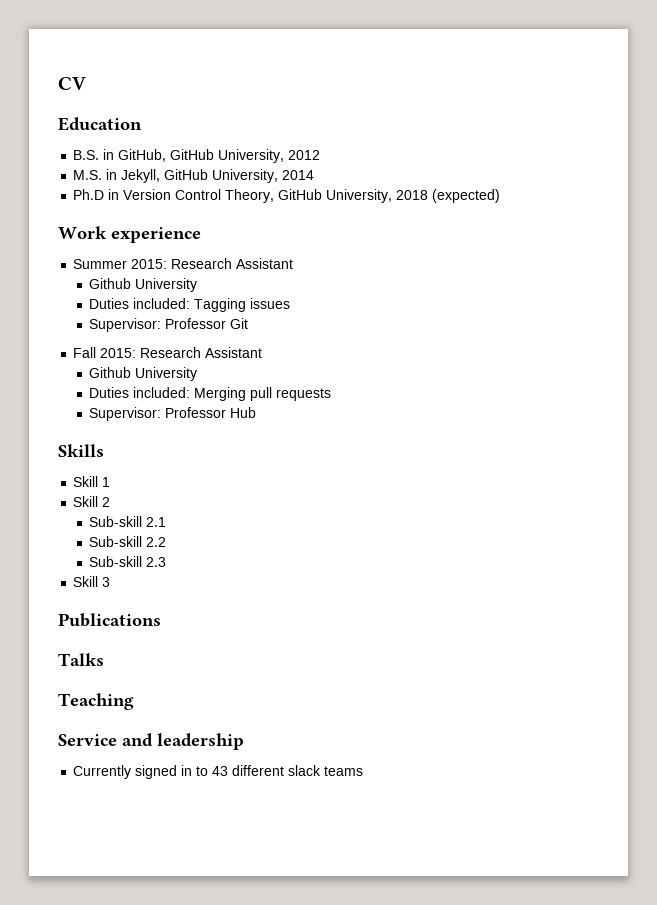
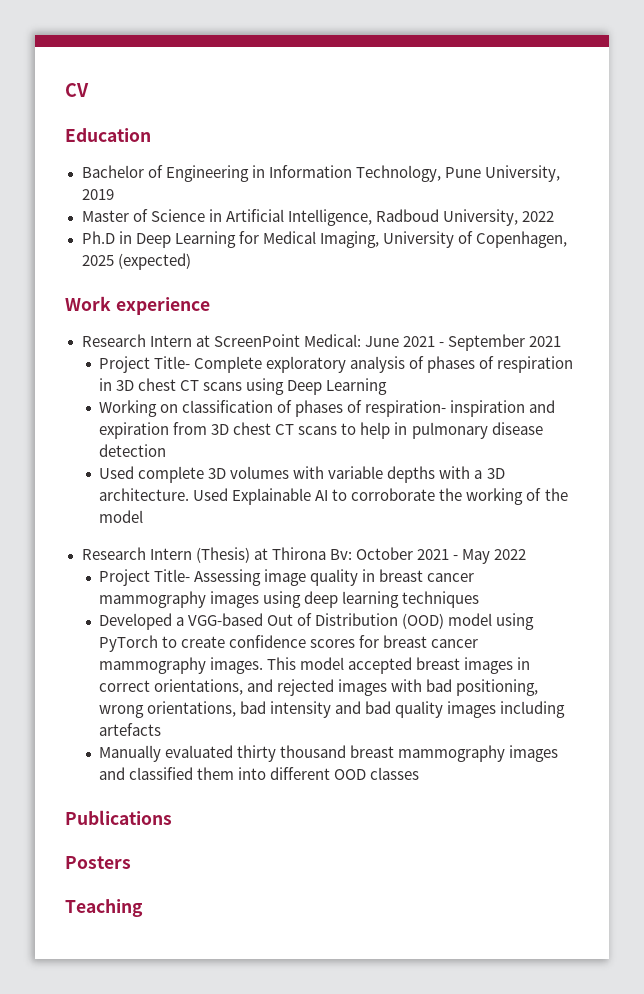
[73,149,321,163] [73,169,315,183] [73,189,501,203] [58,226,201,243] [73,258,294,269] [89,278,198,292] [89,298,291,312] [89,318,249,332] [73,347,263,358] [89,367,198,381] [89,387,332,401] [89,407,257,421] [58,444,104,457] [73,476,111,487] [73,496,111,507] [89,516,167,527] [89,536,167,547] [89,556,167,567] [73,576,111,587] B.S. in GitHub, GitHub University, 2012 // M.S. in Jekyll, GitHub University, 2014 // Ph.D in Version Control Theory, GitHub University, 2018 (expected) // Work experience // Summer 2015: Research Assistant // Github University // Duties included: Tagging issues // Supervisor: Professor Git // Fall 2015: Research Assistant // Github University // Duties included: Merging pull requests // Supervisor: Professor Hub // Skills // Skill 1 // Skill 2 // Sub-skill 2.1 // Sub-skill 2.2 // Sub-skill 2.3 // Skill 3 -> [81,165,560,182] [81,189,114,200] [81,209,554,226] [81,231,567,248] [81,253,191,270] [65,296,210,315] [81,334,561,351] [99,356,574,373] [99,378,388,395] [99,400,556,417] [99,422,543,439] [99,444,167,457] [99,466,505,483] [99,488,568,505] [99,510,144,523] [81,547,527,564] [99,569,475,586] [99,591,480,608] [99,613,535,630] [99,635,479,652] [99,657,531,674] [99,679,539,696] [99,701,566,718] [99,723,162,736] [99,745,559,762] [99,767,420,780] Bachelor of Engineering in Information Technology, Pune University, 2019 // Master of Science in Artificial Intelligence, Radboud University, 2022 // Ph.D in Deep Learning for Medical Imaging, University of Copenhagen, 2025 (expected) // Work experience // Research Intern at ScreenPoint Medical: June 2021 - September 2021 // Project Title- Complete exploratory analysis of phases of respiration in 3D chest CT scans using Deep Learning // Working on classification of phases of respiration- inspiration and expiration from 3D chest CT scans to help in pulmonary disease detection // Used complete 3D volumes with variable depths with a 3D architecture. Used Explainable AI to corroborate the working of the model // Research Intern (Thesis) at Thirona Bv: October 2021 - May 2022 // Project Title- Assessing image quality in breast cancer mammography images using deep learning techniques // Developed a VGG-based Out of Distribution (OOD) model using PyTorch to create confidence scores for breast cancer mammography images. This model accepted breast images in correct orientations, and rejected images with bad positioning, wrong orientations, bad intensity and bad quality images including artefacts // Manually evaluated thirty thousand breast mammography images and classified them into different OOD classes
[58,653,104,666] Talks -> [65,856,131,869] Posters
[58,733,244,750] [73,765,364,779] // Service and leadership // Currently signed in to 43 different slack teams -> (143, 908) none

